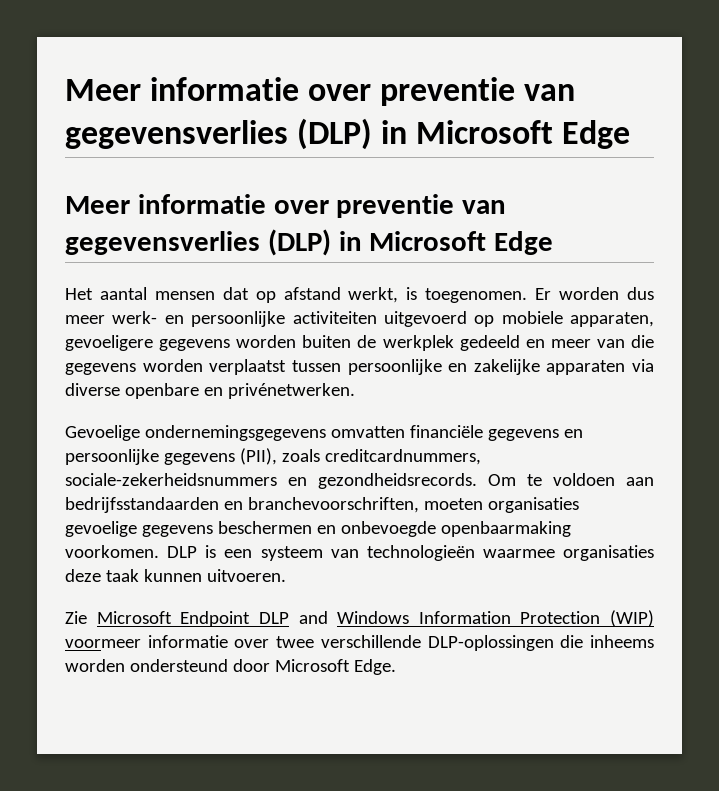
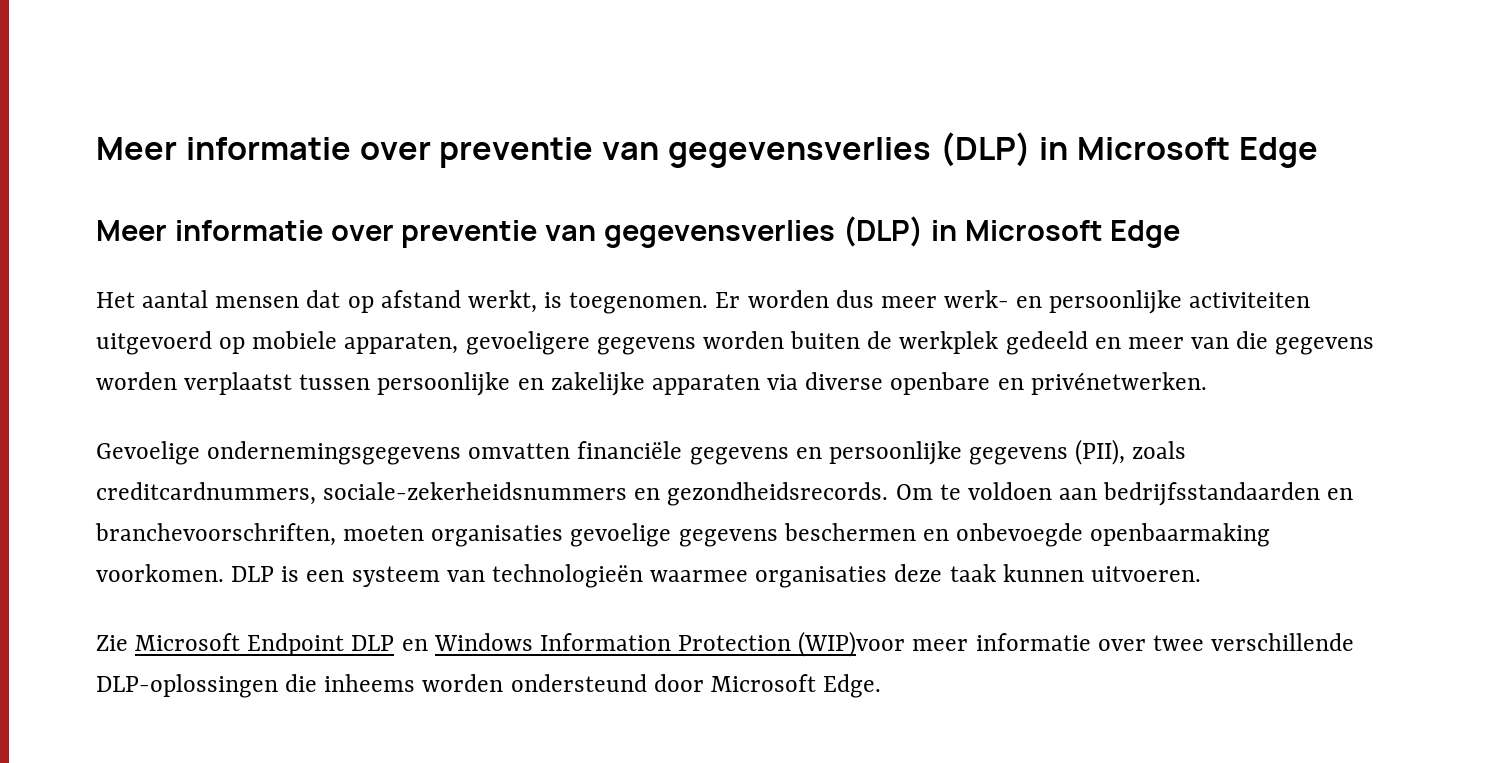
[298,611,328,624] and -> [401,639,428,651] en
[610,610,654,627] [65,639,141,648] (WIP) voormeer -> [798,631,969,657] (WIP)voor meer

